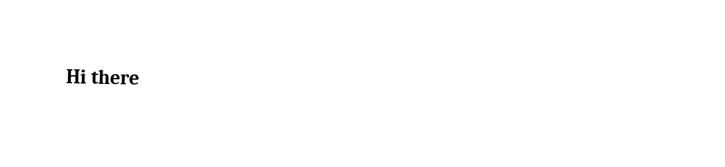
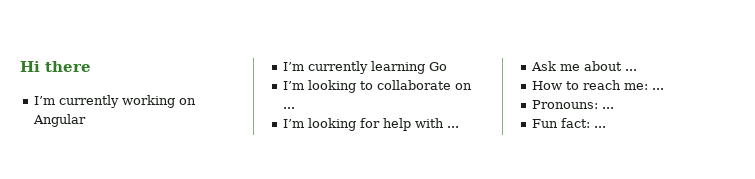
(141, 76) none -> [34,95,197,108] [33,114,87,127] [283,61,448,74] [283,80,473,93] [283,107,296,109] [283,118,460,131] [531,61,638,71] [532,80,665,90] [532,100,615,109] [532,118,607,128] // I’m currently working on Angular // I’m currently learning Go // I’m looking to collaborate on ... // I’m looking for help with ... // Ask me about ... // How to reach me: ... // Pronouns: ... // Fun fact: ...

